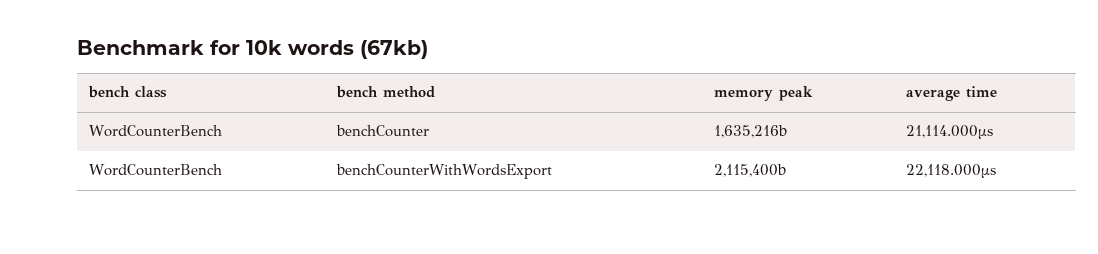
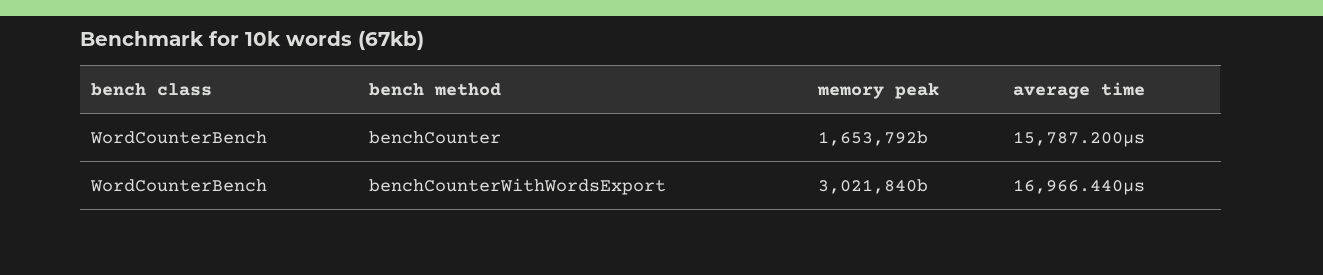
[713,125,787,138] [905,125,993,139] 1,635,216b | 21,114.000μs -> [817,131,928,146] [1012,131,1145,147] 1,653,792b | 15,787.200μs
[713,164,786,177] [905,164,996,178] 2,115,400b | 22,118.000μs -> [817,179,928,194] [1012,179,1145,195] 3,021,840b | 16,966.440μs

